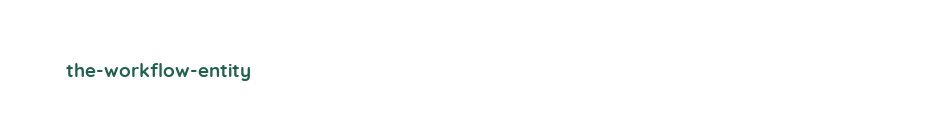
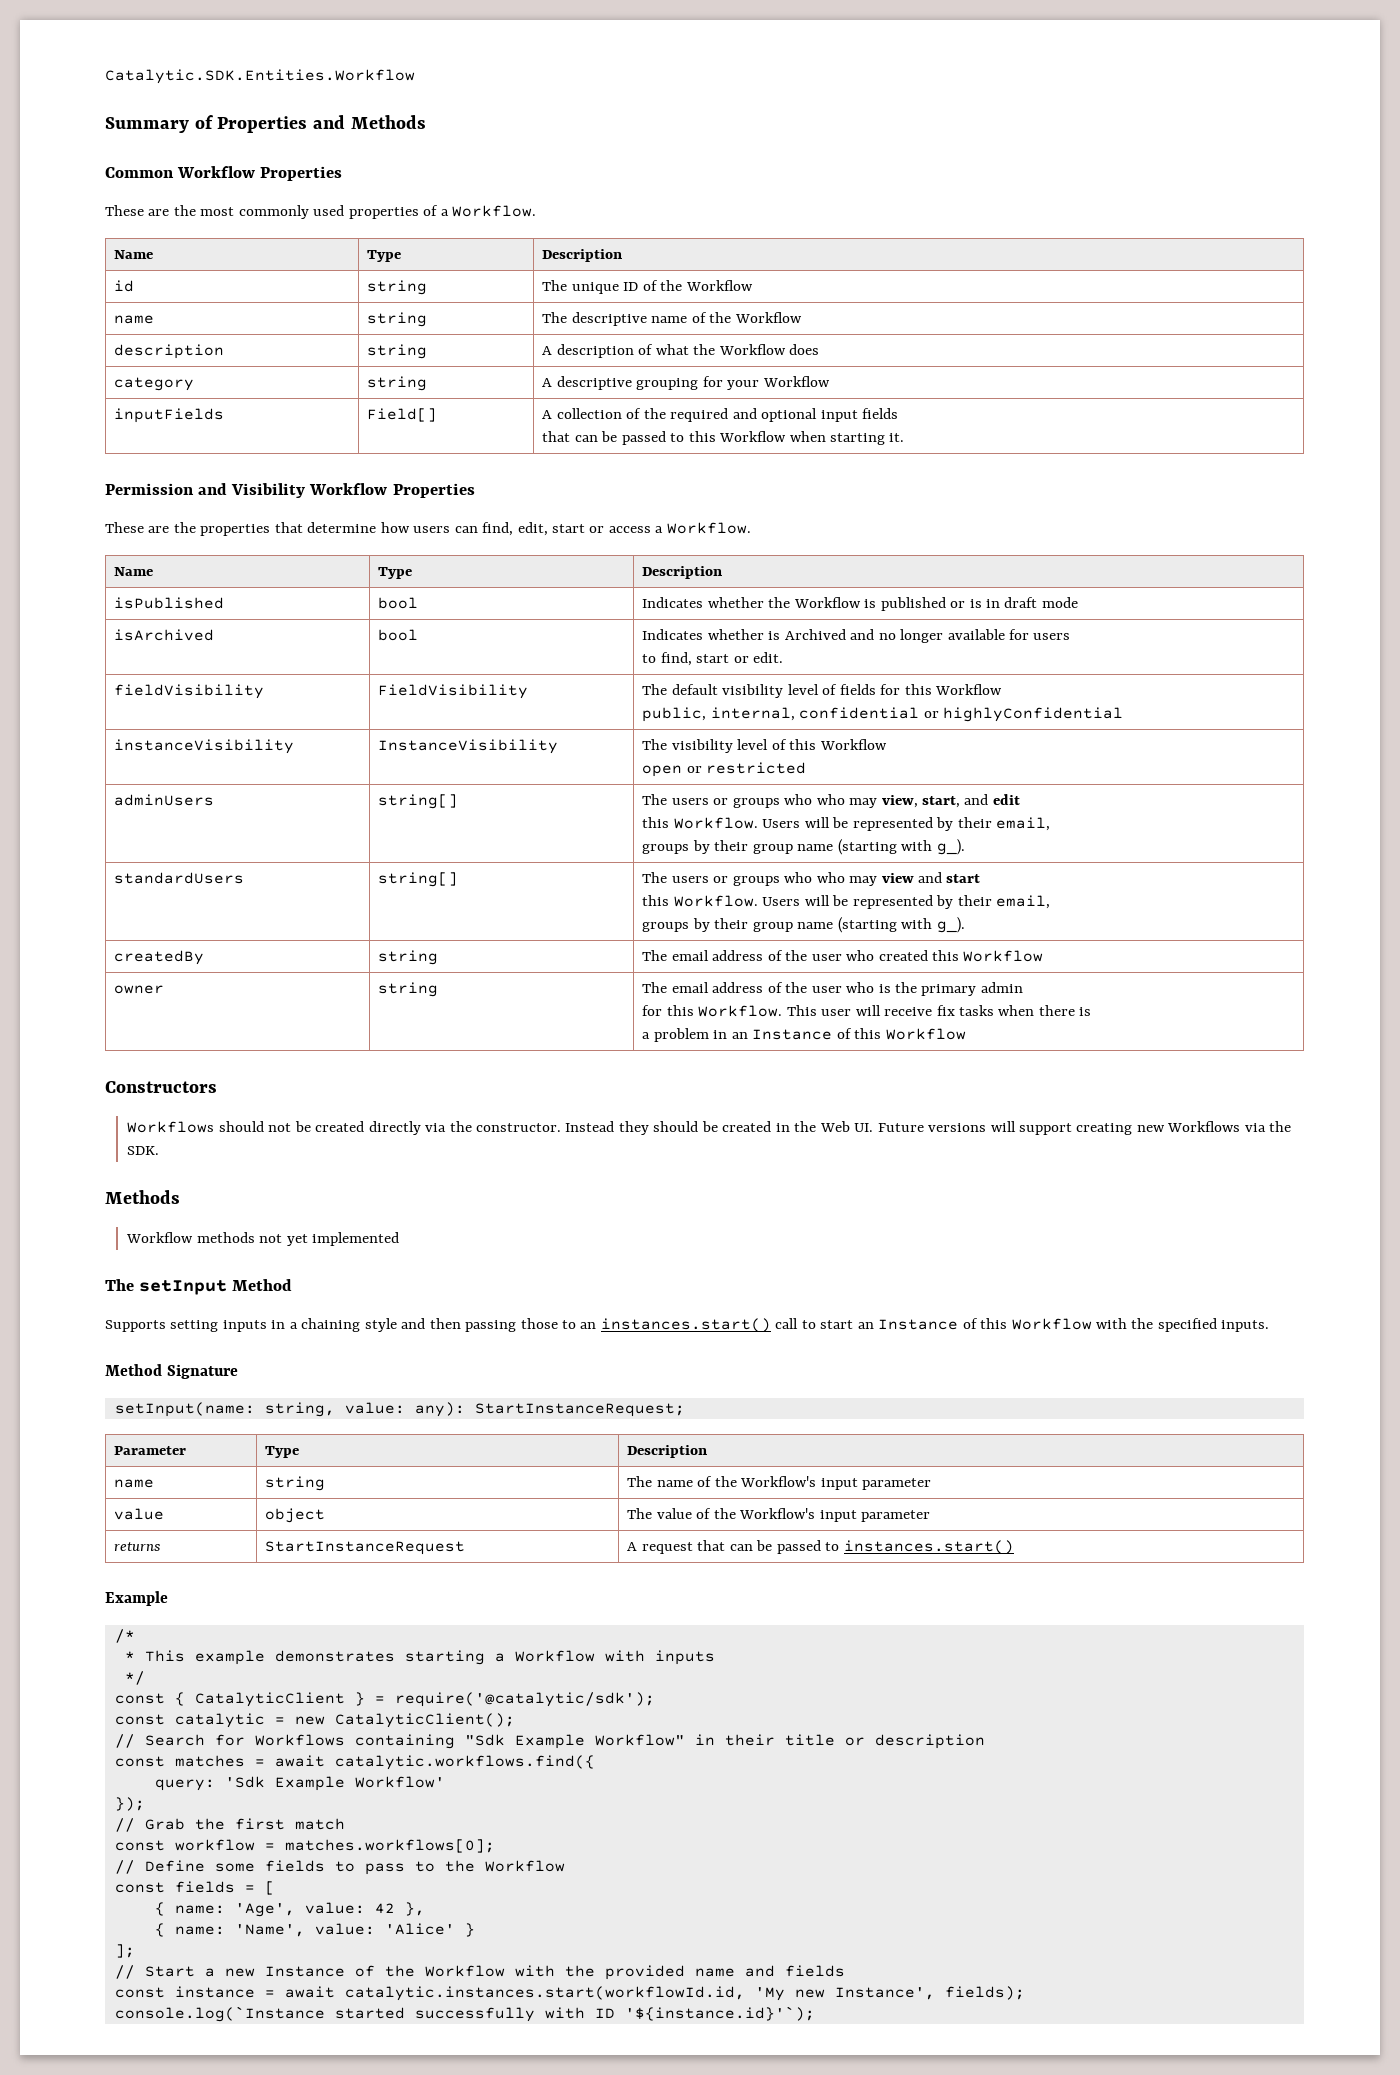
[66,63,251,81] the-workflow-entity -> [105,69,415,84] [105,115,426,133] [105,166,343,181] [105,205,537,219] [114,250,154,259] [367,250,402,262] [542,249,623,262] [114,280,135,292] [367,280,428,295] [542,280,753,294] [114,315,155,324] [367,312,428,327] [542,312,802,326] [114,344,225,359] [367,344,428,359] [542,344,820,358] [114,377,195,391] [367,376,428,391] [542,376,830,390] [114,408,225,423] [367,408,438,422] [542,408,899,422] [542,431,905,445] [105,483,475,498] [105,522,751,536] [114,567,154,576] [378,567,413,579] [642,566,723,579] [114,597,225,609] [378,597,419,609] [642,597,1078,611] [114,629,215,641] [378,629,419,641] [642,629,1071,643] [642,652,784,666] [114,684,265,699] [378,684,529,699] [642,684,1003,698] [642,707,1124,722] [114,739,295,754] [378,739,559,754] [642,739,887,753] [642,762,807,777] [114,794,215,806] [378,794,459,809] [642,794,1020,808] [642,817,1051,831] [642,839,965,855] [114,872,245,884] [378,872,459,887] [642,872,981,886] [642,895,1051,909] [642,917,965,933] [114,950,205,965] [378,950,439,965] [642,950,1044,962] [114,985,165,994] [378,982,439,997] [642,982,1023,996] [642,1005,1092,1017] [642,1028,966,1042] [105,1081,217,1093] [127,1121,1292,1135] [127,1146,160,1155] [105,1190,180,1204] [126,1232,400,1246] [105,1279,293,1295] [105,1318,1270,1332] [105,1364,238,1379] [114,1402,685,1417] [114,1446,187,1455] [265,1446,300,1458] [627,1445,708,1458] [114,1479,155,1488] [265,1476,326,1491] [627,1476,932,1490] [114,1508,165,1520] [265,1508,326,1523] [627,1508,931,1522] [114,1542,161,1551] [265,1541,466,1555] [627,1540,1014,1554] [105,1591,168,1606] [114,1629,135,1643] [124,1650,715,1665] [124,1671,145,1685] [114,1692,655,1707] [114,1713,515,1728] [114,1734,985,1749] [114,1755,595,1770] [154,1776,445,1791] [114,1797,145,1811] [114,1818,345,1832] [114,1839,495,1853] [114,1860,565,1875] [114,1881,275,1895] [154,1902,425,1917] [154,1923,475,1937] [114,1944,135,1958] [114,1965,845,1980] [114,1986,1025,2001] [114,2006,815,2022] Catalytic.SDK.Entities.Workflow // Summary of Properties and Methods // Common Workflow Properties // These are the most commonly used properties of a Workflow. // Name | Type | Description // id | string | The unique ID of the Workflow // name | string | The descriptive name of the Workflow // description | string | A description of what the Workflow does // category | string | A descriptive grouping for your Workflow // inputFields | Field[] | A collection of the required and optional input fields // that can be passed to this Workflow when starting it. // Permission and Visibility Workflow Properties // These are the properties that determine how users can find, edit, start or access a Workflow. // Name | Type | Description // isPublished | bool | Indicates whether the Workflow is published or is in draft mode // isArchived | bool | Indicates whether is Archived and no longer available for users // to find, start or edit. // fieldVisibility | FieldVisibility | The default visibility level of fields for this Workflow // public, internal, confidential or highlyConfidential // instanceVisibility | InstanceVisibility | The visibility level of this Workflow // open or restricted // adminUsers | string[] | The users or groups who who may view, start, and edit // this Workflow. Users will be represented by their email, // groups by their group name (starting with g_). // standardUsers | string[] | The users or groups who who may view and start // this Workflow. Users will be represented by their email, // groups by their group name (starting with g_). // createdBy | string | The email address of the user who created this Workflow // owner | string | The email address of the user who is the primary admin // for this Workflow. This user will receive fix tasks when there is // a problem in an Instance of this Workflow // Constructors // Workflows should not be created directly via the constructor. Instead they should be created in the Web UI. Future versions will support creating new Workflows via the SDK. // Methods // Workflow methods not yet implemented // The setInput Method // Supports setting inputs in a chaining style and then passing those to an instances.start() call to start an Instance of this Workflow with the specified inputs. // Method Signature // setInput(name: string, value: any): StartInstanceRequest; // Parameter | Type | Description // name | string | The name of the Workflow's input parameter // value | object | The value of the Workflow's input parameter // returns | StartInstanceRequest | A request that can be passed to instances.start() // Example // /* // * This example demonstrates starting a Workflow with inputs // */ // const { CatalyticClient } = require('@catalytic/sdk'); // const catalytic = new CatalyticClient(); // // Search for Workflows containing "Sdk Example Workflow" in their title or description // const matches = await catalytic.workflows.find({ // query: 'Sdk Example Workflow' // }); // // Grab the first match // const workflow = matches.workflows[0]; // // Define some fields to pass to the Workflow // const fields = [ // { name: 'Age', value: 42 }, // { name: 'Name', value: 'Alice' } // ]; // // Start a new Instance of the Workflow with the provided name and fields // const instance = await catalytic.instances.start(workflowId.id, 'My new Instance', fields); // console.log(`Instance started successfully with ID '${instance.id}'`);

